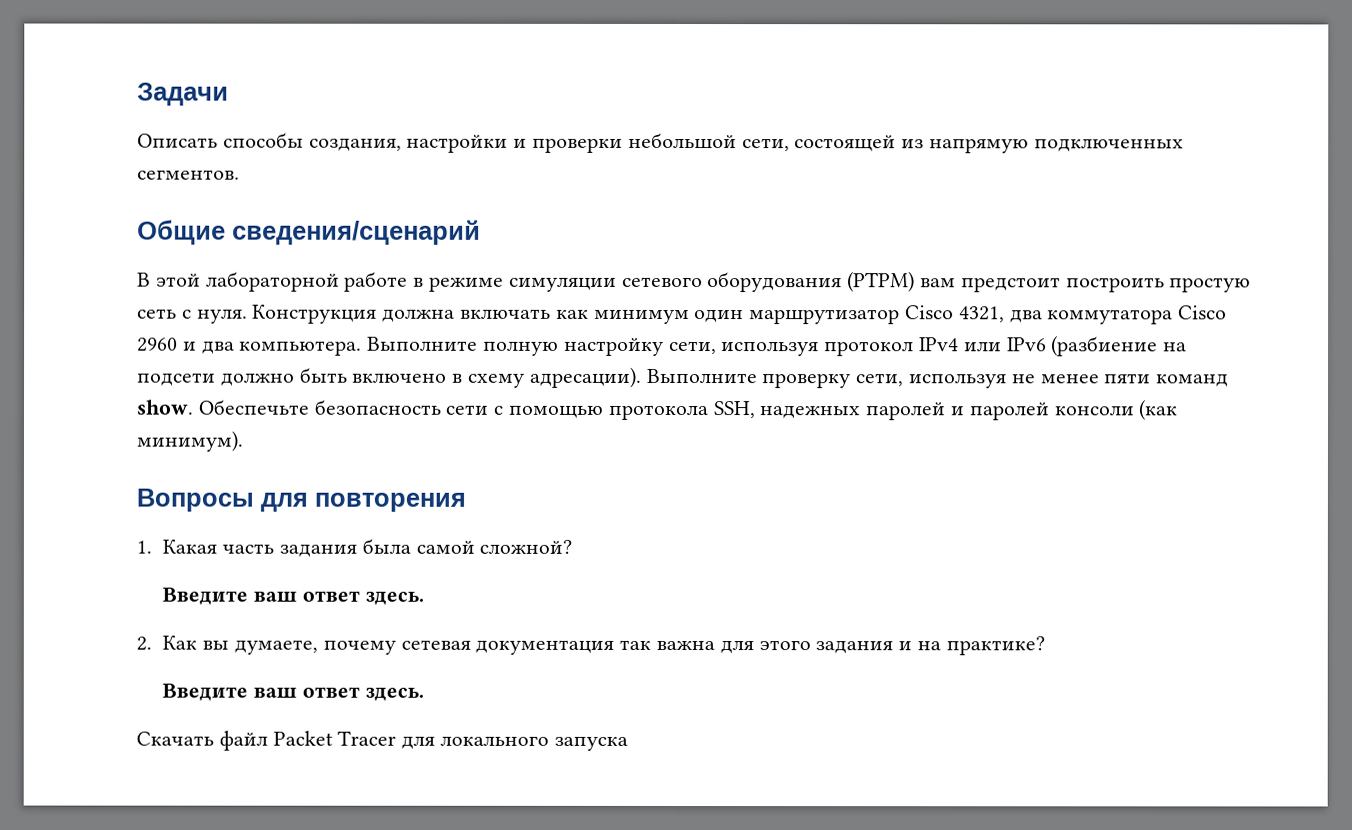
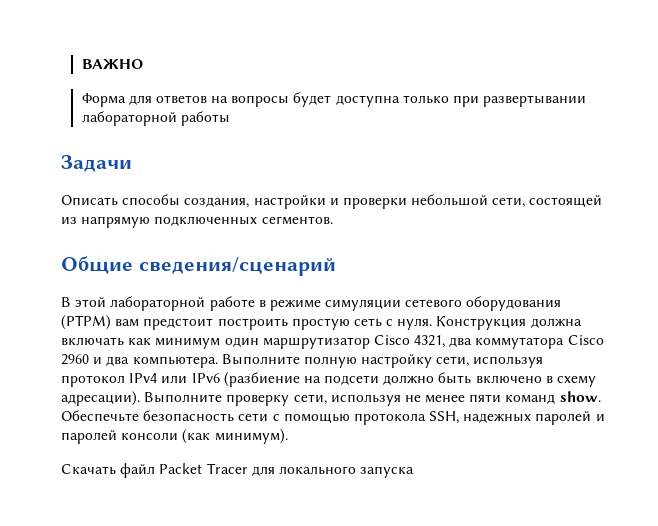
(137, 94) none -> [81,59,143,69] [81,92,587,107] [81,111,230,126] ВАЖНО // Форма для ответов на вопросы будет доступна только при развертывании лабораторной работы //
[136,488,466,512] [136,538,573,557] [162,587,424,605] [136,635,1045,656] [162,683,424,701] // Вопросы для повторения // 1. Какая часть задания была самой сложной? // Введите ваш ответ здесь. // 2. Как вы думаете, почему сетевая документация так важна для этого задания и на практике? // Введите ваш ответ здесь. -> (288, 436) none

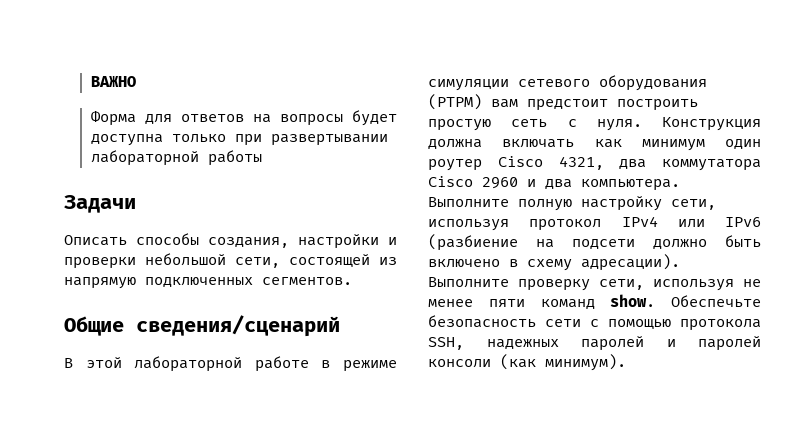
[262,337,370,349] маршрутизатор -> [428,159,482,171] роутер
[61,463,415,478] // Скачать файл Packet Tracer для локального запуска -> (626, 362) none

